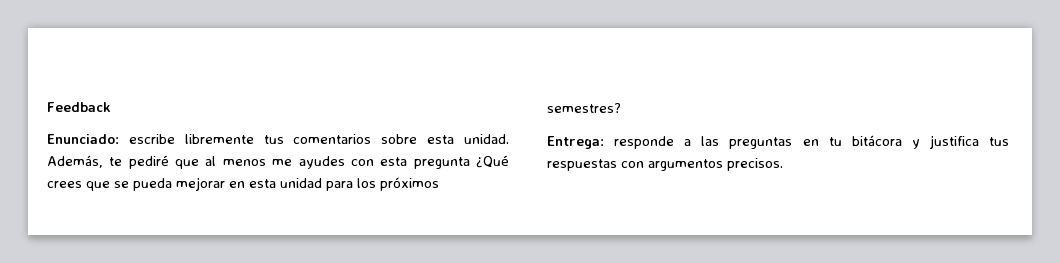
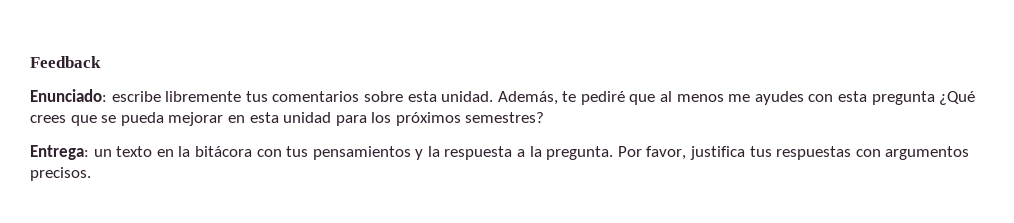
[614,135,920,149] responde a las preguntas en tu bitácora y -> [93,146,687,160] un texto en la bitácora con tus pensamientos y la respuesta a la pregunta. Por favor,

